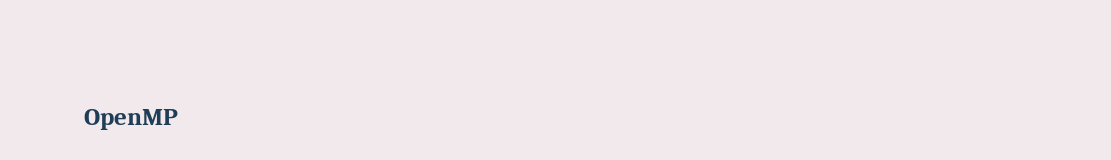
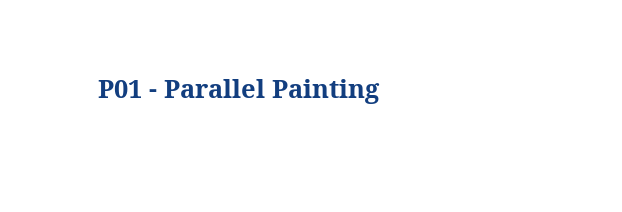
[84,109,178,130] OpenMP -> [98,79,380,104] P01 - Parallel Painting

